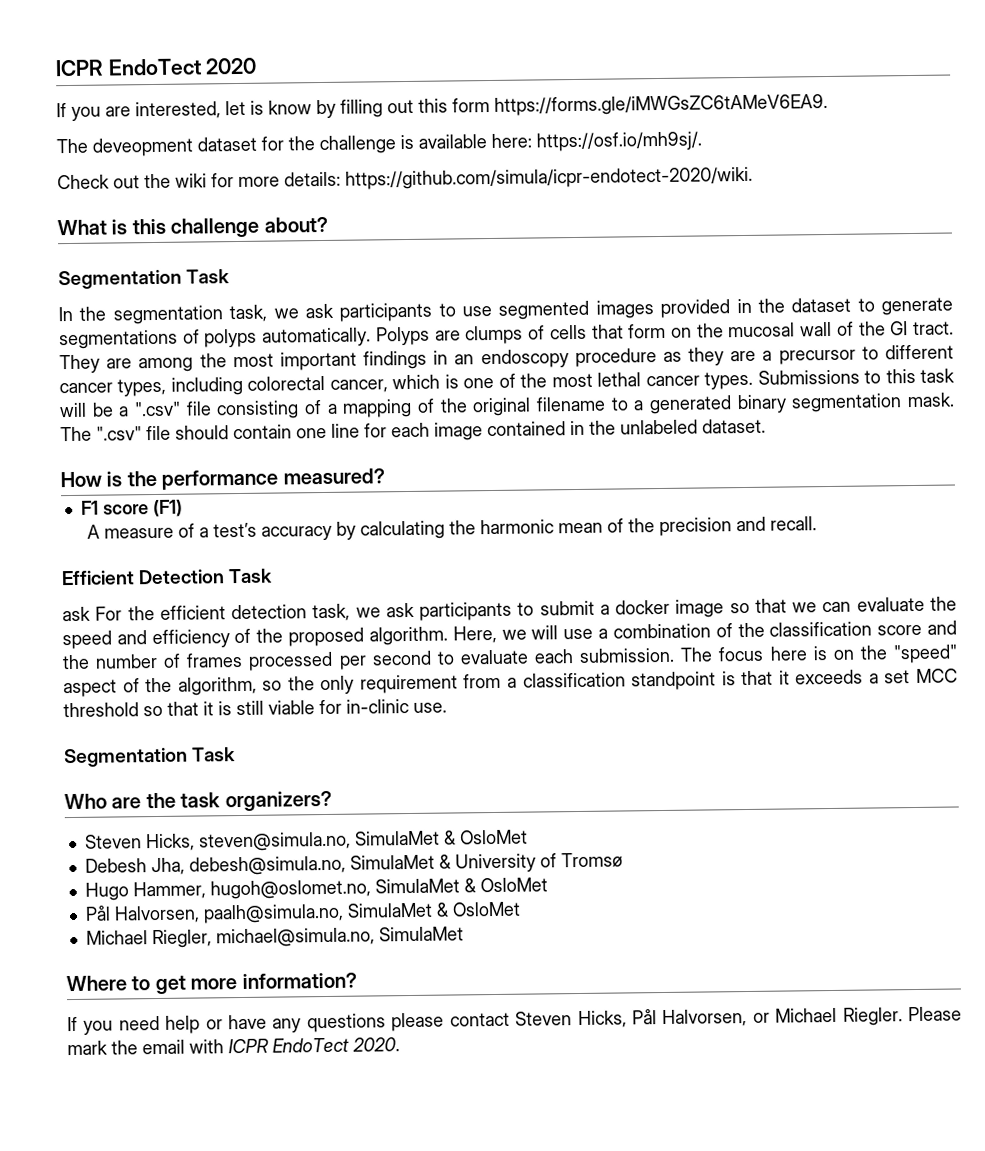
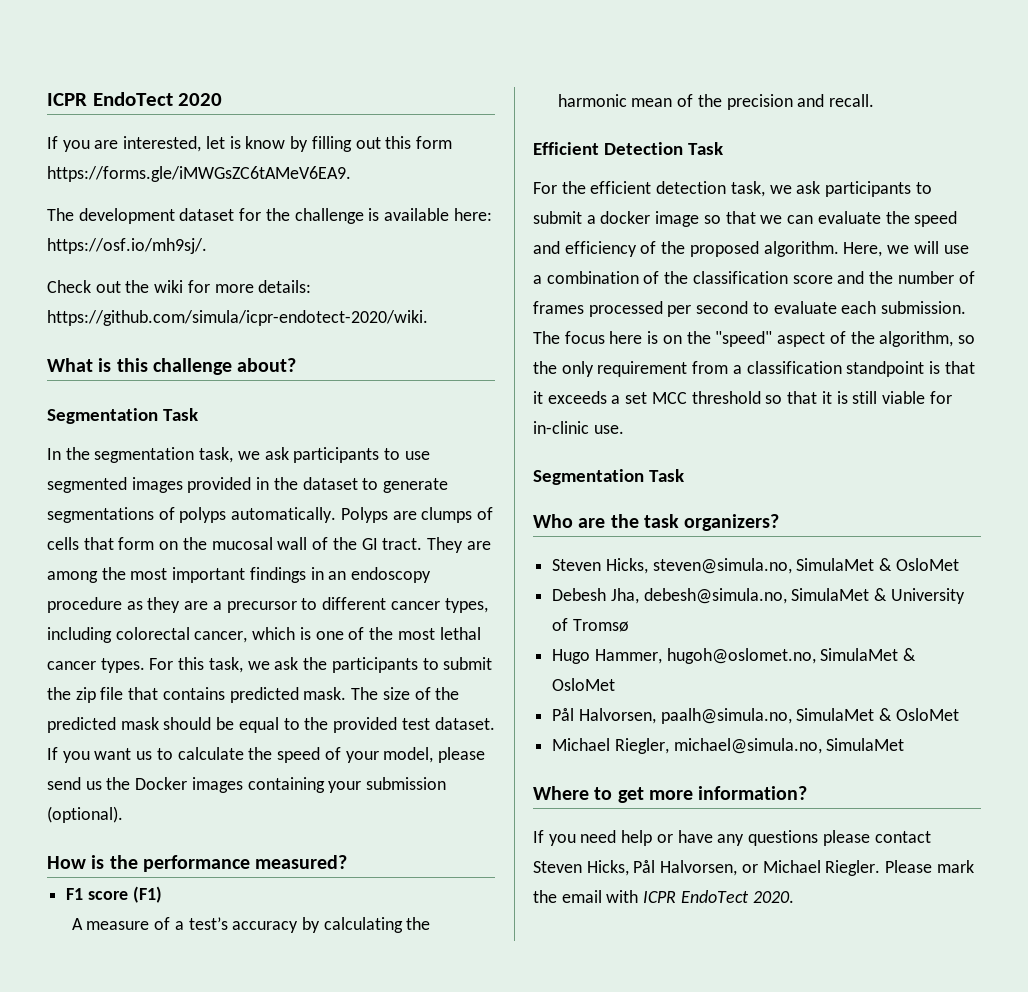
[92,137,193,157] deveopment -> [78,208,175,224] development
[757,368,956,385] [59,392,955,420] [60,418,766,442] Submissions to this task will be a ".csv" file consisting of a mapping of the original filename to a generated binary segmentation mask. The ".csv" file should contain one line for each image contained in the unlabeled dataset. -> [149,657,493,673] [47,687,460,703] [47,717,495,733] [47,747,485,763] [47,777,447,793] [47,806,123,823] For this task, we ask the participants to submit the zip file that contains predicted mask. The size of the predicted mask should be equal to the provided test dataset. If you want us to calculate the speed of your model, please send us the Docker images containing your submission (optional).
[62,606,91,622] ask -> (723, 148) none

